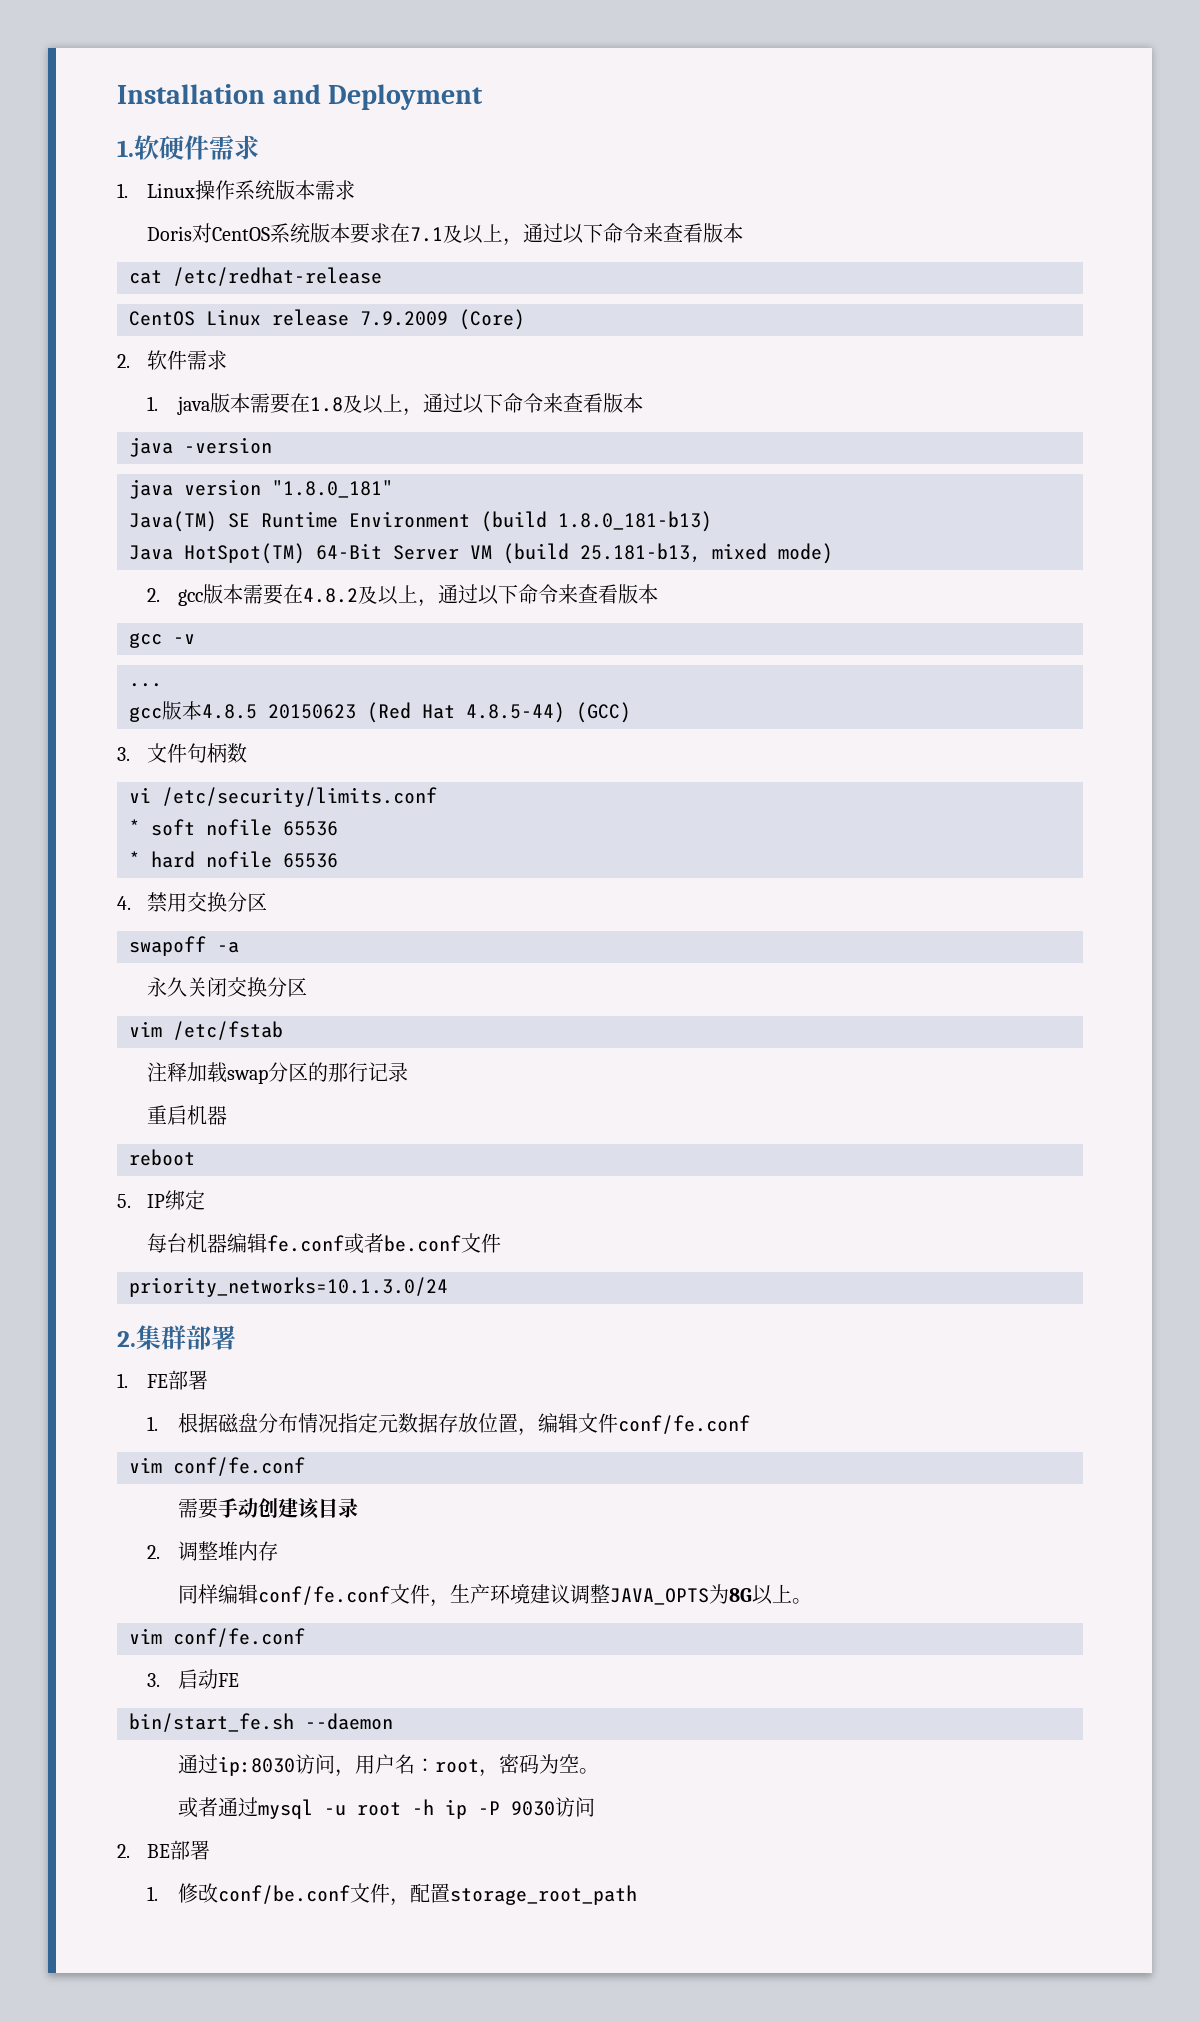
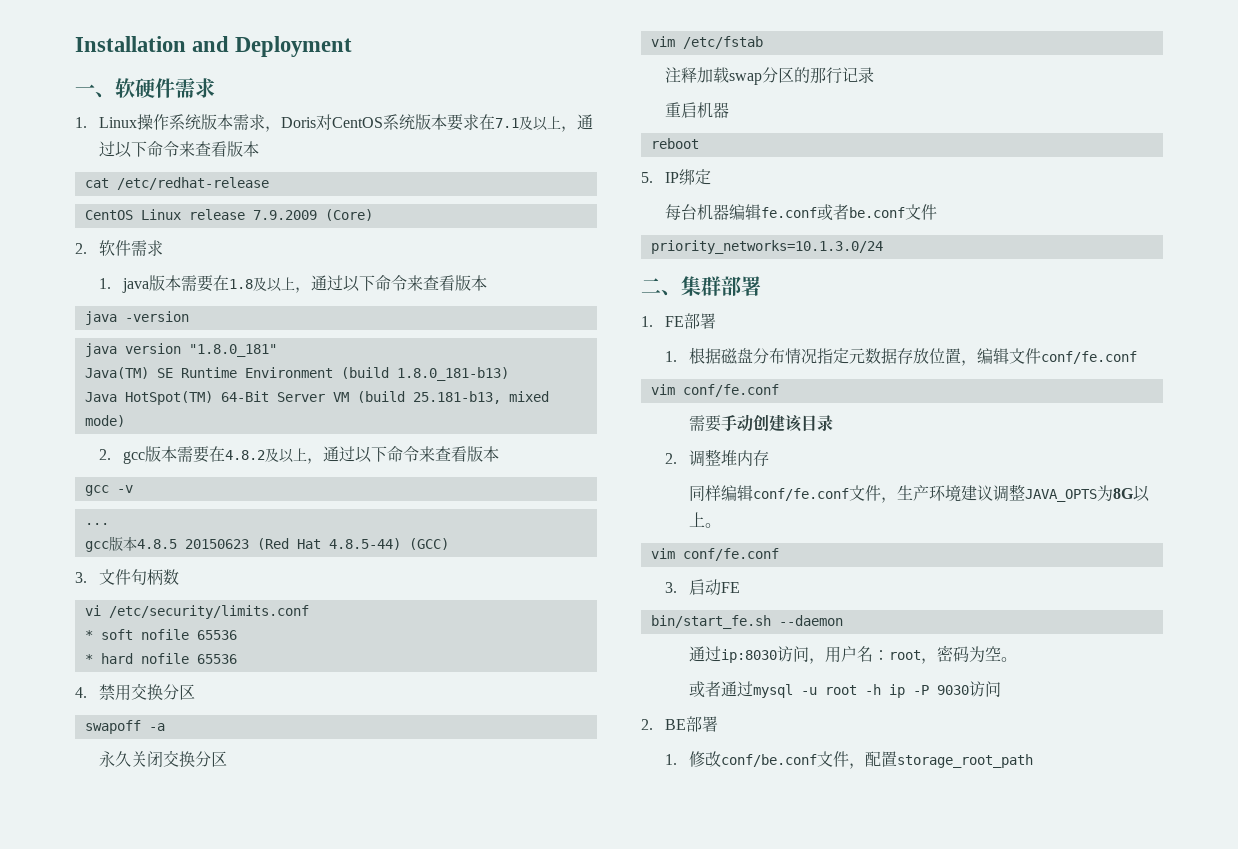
[117,140,134,157] 1. -> [75,84,115,98] 一、
(356, 190) // -> [264,126,281,132] ，
[117,1331,136,1347] 2. -> [641,278,681,296] 二、

